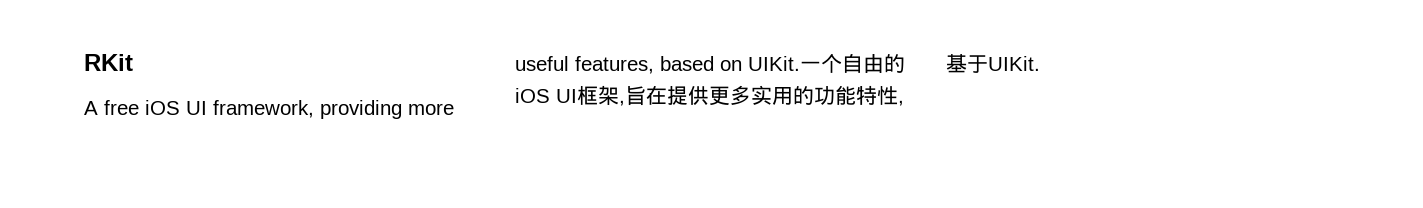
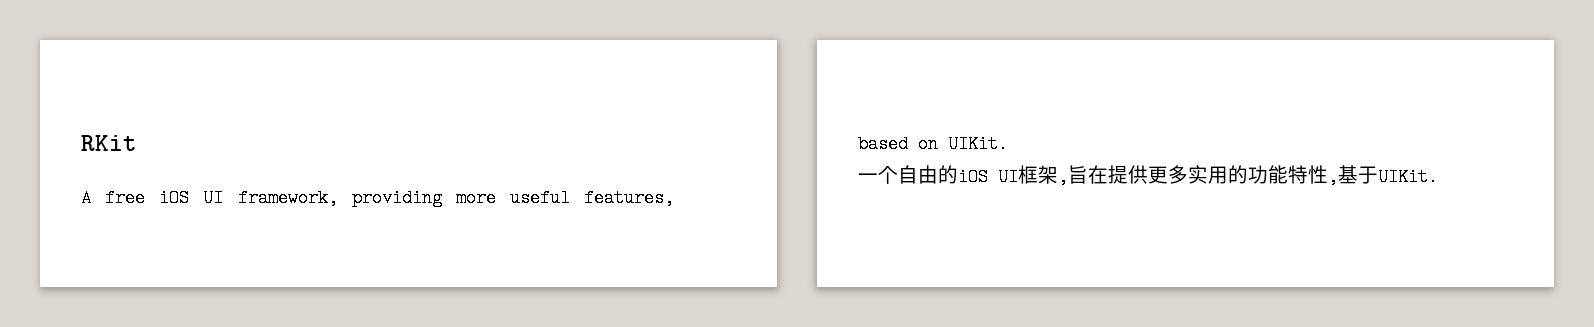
(800, 63) none -> (1008, 144) //

